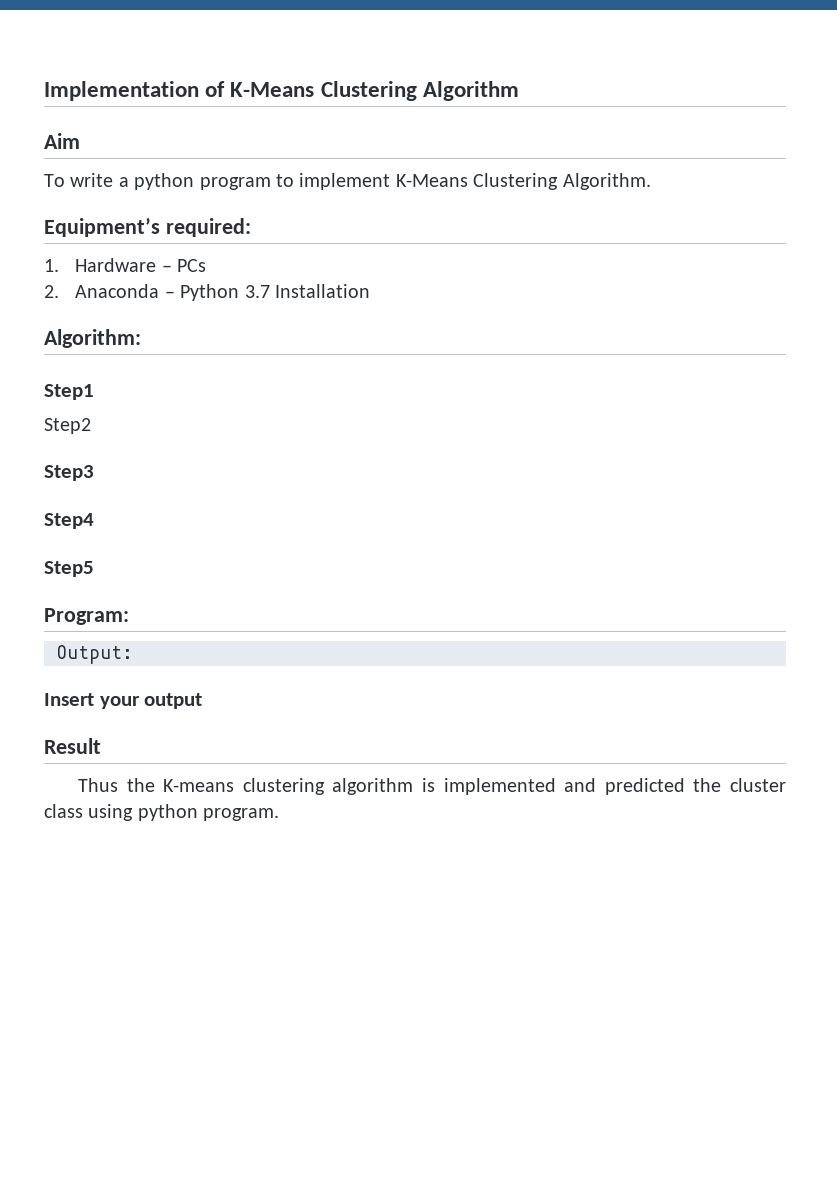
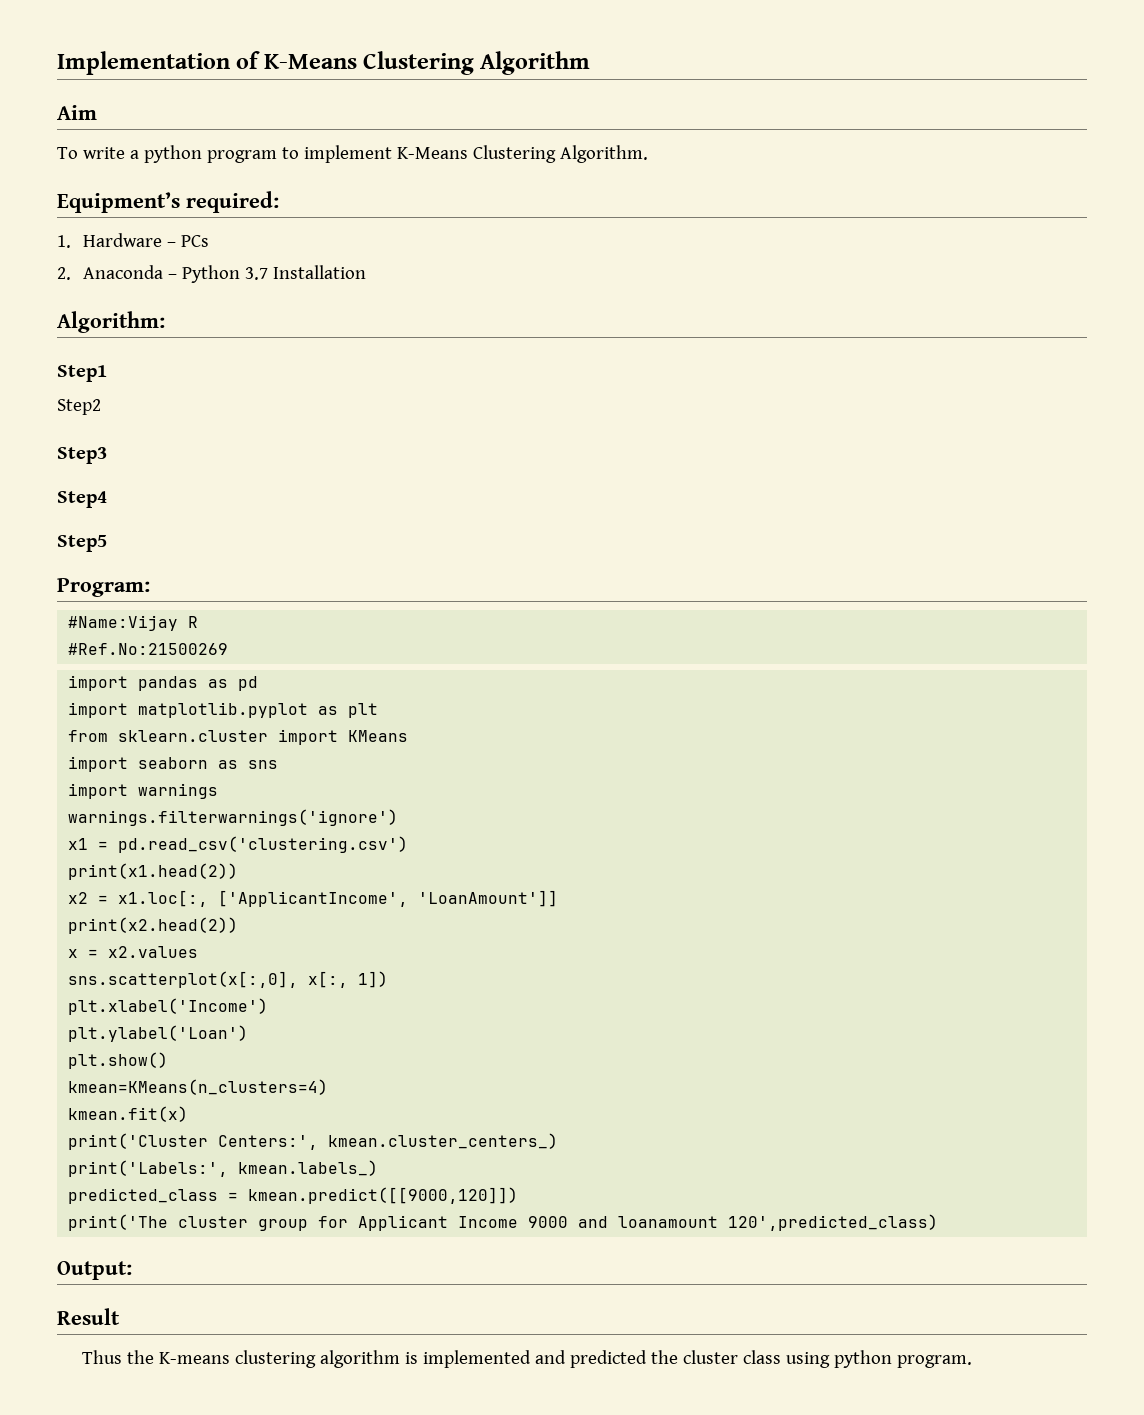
[56,645,133,664] [44,693,203,709] Output: // Insert your output -> [68,615,199,631] [68,643,229,655] [68,675,259,691] [68,702,379,718] [68,729,409,745] [68,756,279,772] [68,783,219,799] [68,809,399,826] [68,836,409,853] [68,863,239,880] [68,890,559,907] [68,917,239,934] [68,946,199,958] [68,971,389,988] [68,998,269,1015] [68,1025,249,1042] [68,1052,169,1069] [68,1079,329,1095] [68,1106,189,1122] [68,1133,559,1150] [68,1160,379,1177] [68,1187,519,1204] [68,1214,939,1231] [57,1261,132,1280] #Name:Vijay R // #Ref.No:21500269 // import pandas as pd // import matplotlib.pyplot as plt // from sklearn.cluster import KMeans // import seaborn as sns // import warnings // warnings.filterwarnings('ignore') // x1 = pd.read_csv('clustering.csv') // print(x1.head(2)) // x2 = x1.loc[:, ['ApplicantIncome', 'LoanAmount']] // print(x2.head(2)) // x = x2.values // sns.scatterplot(x[:,0], x[:, 1]) // plt.xlabel('Income') // plt.ylabel('Loan') // plt.show() // kmean=KMeans(n_clusters=4) // kmean.fit(x) // print('Cluster Centers:', kmean.cluster_centers_) // print('Labels:', kmean.labels_) // predicted_class = kmean.predict([[9000,120]]) // print('The cluster group for Applicant Income 9000 and loanamount 120',predicted_class) // Output:

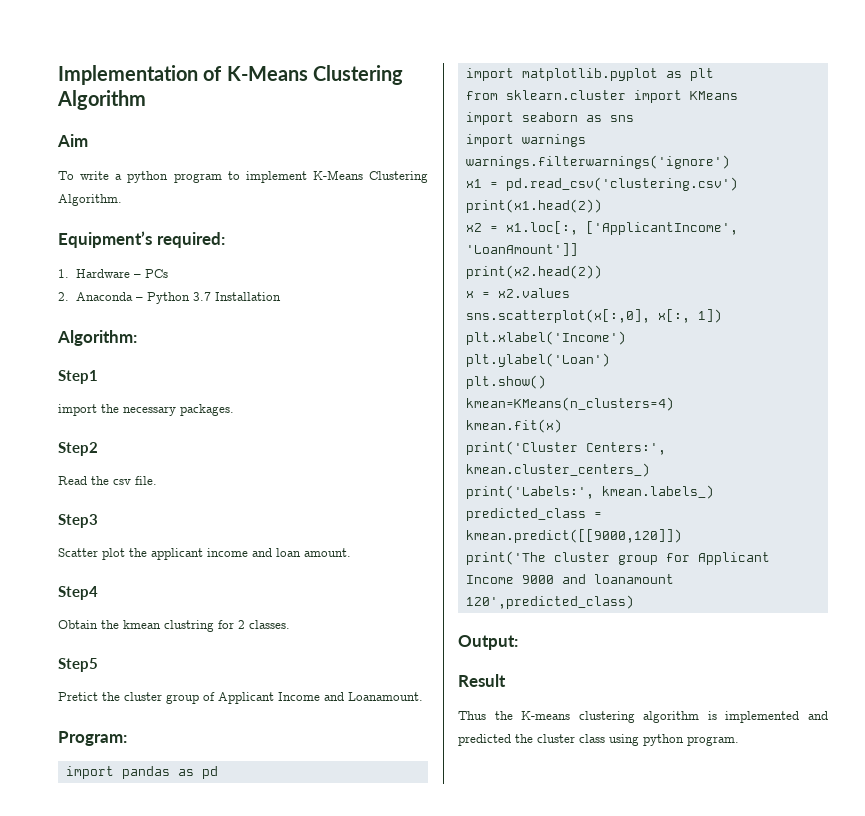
[57,399,101,415] [57,447,107,464] [57,491,107,508] [57,535,107,552] [57,578,150,597] [68,615,199,631] [68,643,229,655] Step2 // Step3 // Step4 // Step5 // Program: // #Name:Vijay R // #Ref.No:21500269 -> [58,404,234,416] [58,442,98,456] [58,476,157,485] [58,514,98,528] [58,548,351,560] [58,586,98,600] [58,620,290,632] [58,658,98,672] [58,692,423,704] [58,731,127,746] import the necessary packages. // Step2 // Read the csv file. // Step3 // Scatter plot the applicant income and loan amount. // Step4 // Obtain the kmean clustring for 2 classes. // Step5 // Pretict the cluster group of Applicant Income and Loanamount. // Program:

